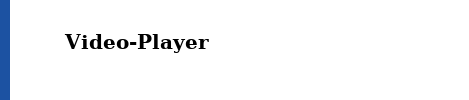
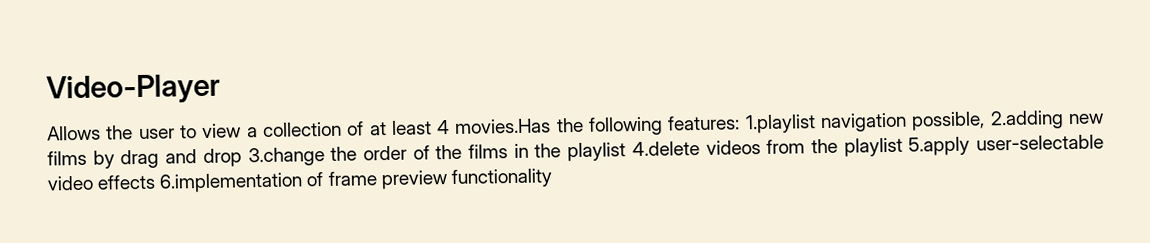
(209, 43) none -> [47,110,1104,141] [47,134,1105,169] [47,168,553,193] // Allows the user to view a collection of at least 4 movies.Has the following features: 1.playlist navigation possible, 2.adding new films by drag and drop 3.change the order of the films in the playlist 4.delete videos from the playlist 5.apply user-selectable video effects 6.implementation of frame preview functionality

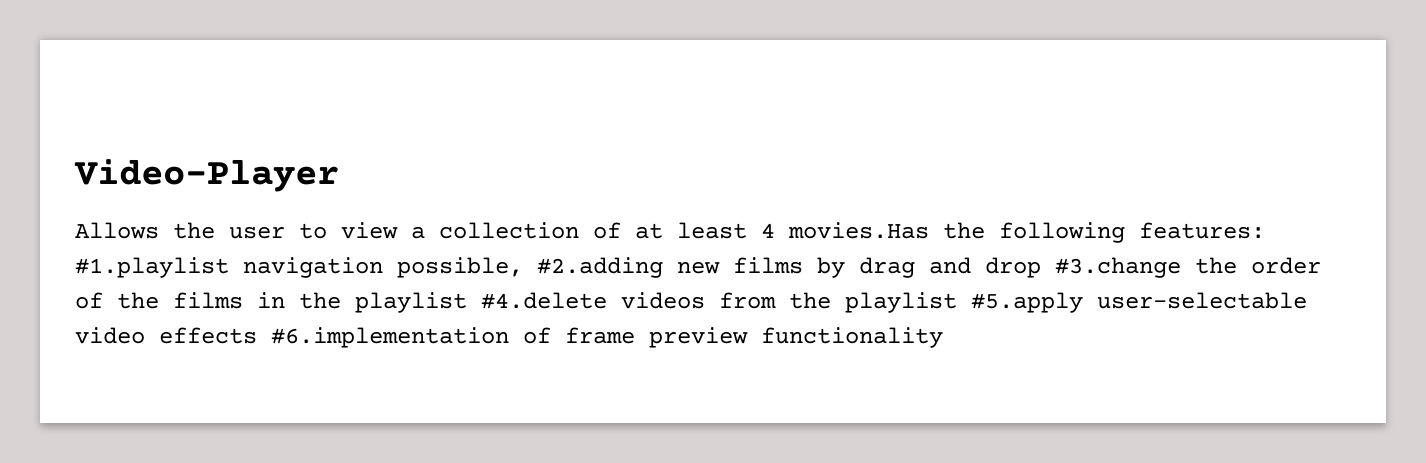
[744,114,816,134] 1.playlist -> [75,257,229,278] #1.playlist
[989,110,1064,130] 2.adding -> [537,257,663,278] #2.adding
[247,147,325,167] 3.change -> [1055,257,1181,278] #3.change
[631,141,700,157] 4.delete -> [481,292,607,309] #4.delete
[908,136,971,156] 5.apply -> [971,292,1083,313] #5.apply
[159,172,304,193] 6.implementation -> [271,327,509,348] #6.implementation

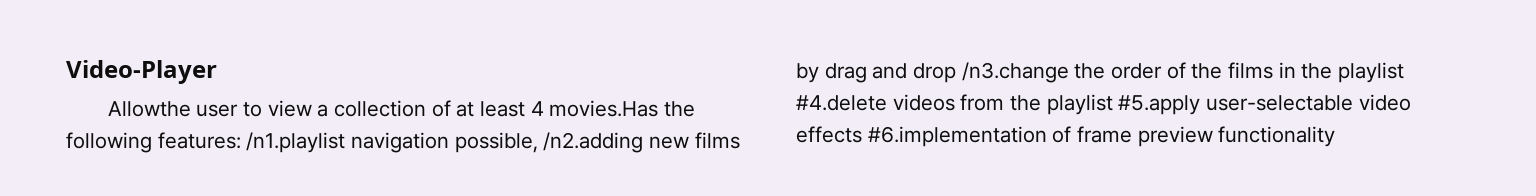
[75,222,215,239] Allows the -> [107,101,191,117] Allowthe
[75,257,229,278] #1.playlist -> [246,132,346,153] /n1.playlist
[537,257,663,278] #2.adding -> [543,132,644,153] /n2.adding
[1055,257,1181,278] #3.change -> [961,62,1069,83] /n3.change

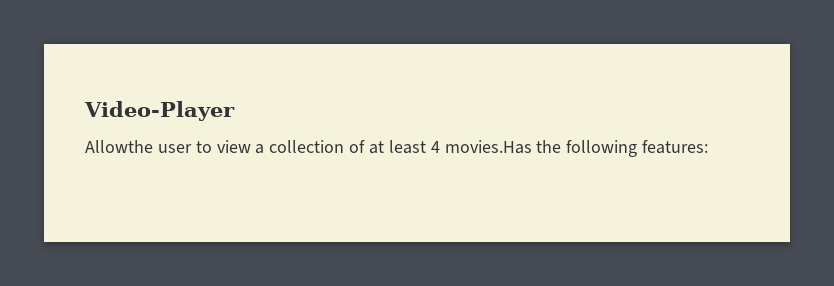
[246,132,740,153] [796,62,1405,83] [796,94,1411,115] [796,126,1336,147] /n1.playlist navigation possible, /n2.adding new films by drag and drop /n3.change the order of the films in the playlist #4.delete videos from the playlist #5.apply user-selectable video effects #6.implementation of frame preview functionality -> (709, 147) none

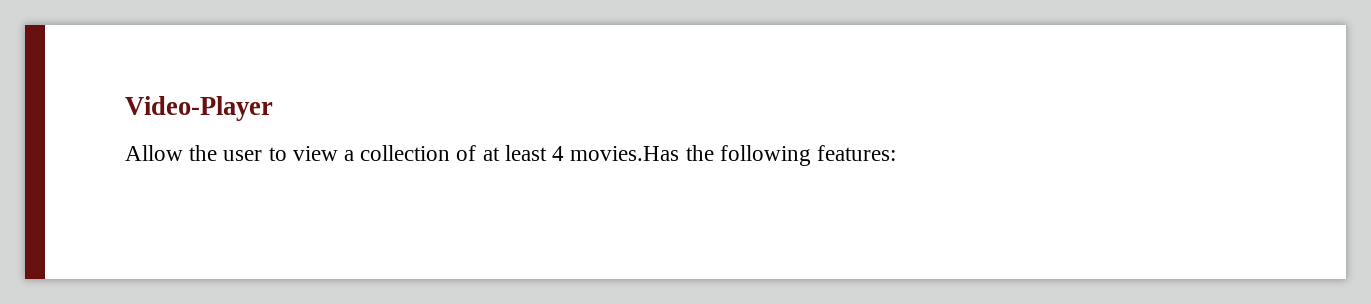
[85,140,153,153] Allowthe -> [125,145,218,161] Allow the

